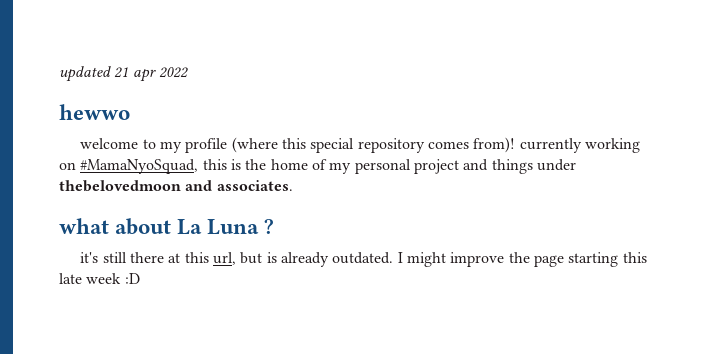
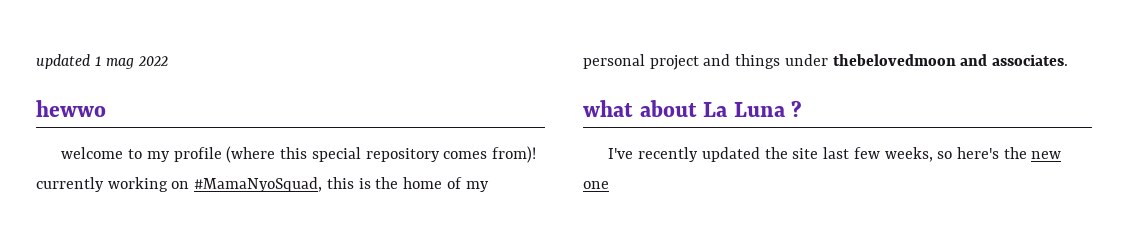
[59,66,156,82] updated 21 apr -> [36,54,135,69] updated 1 mag
[80,252,647,267] [59,273,140,284] it's still there at this url, but is already outdated. I might improve the page starting this late week :D -> [608,147,1062,162] [583,181,609,189] I've recently updated the site last few weeks, so here's the new one

